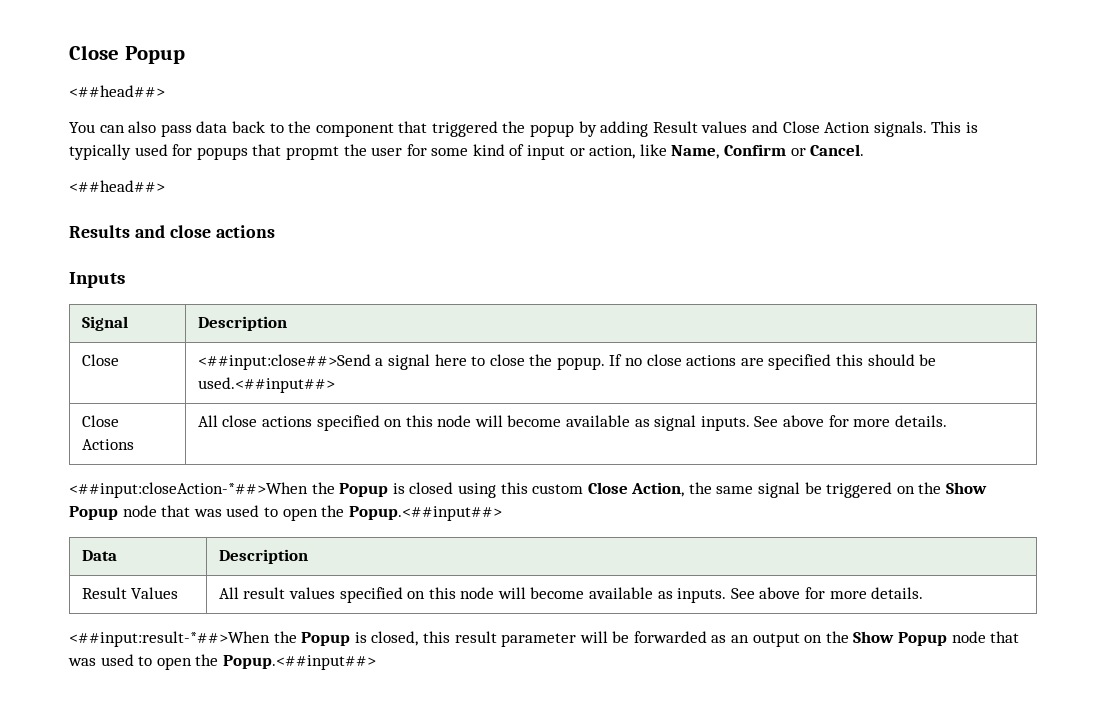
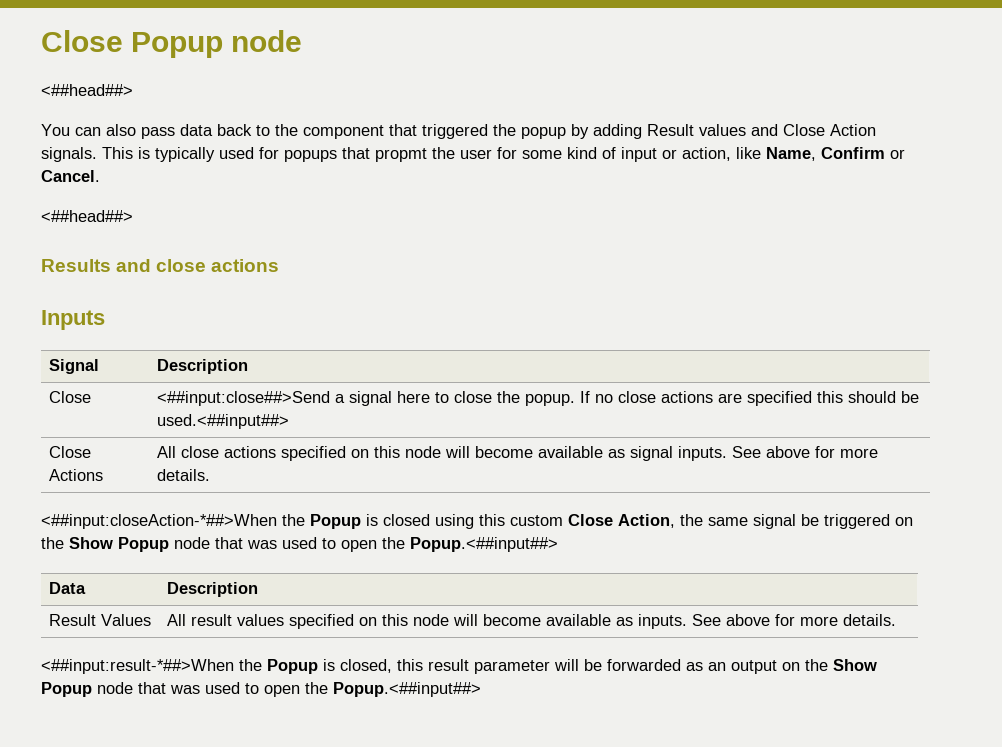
(185, 55) none -> [231,30,303,52] node

